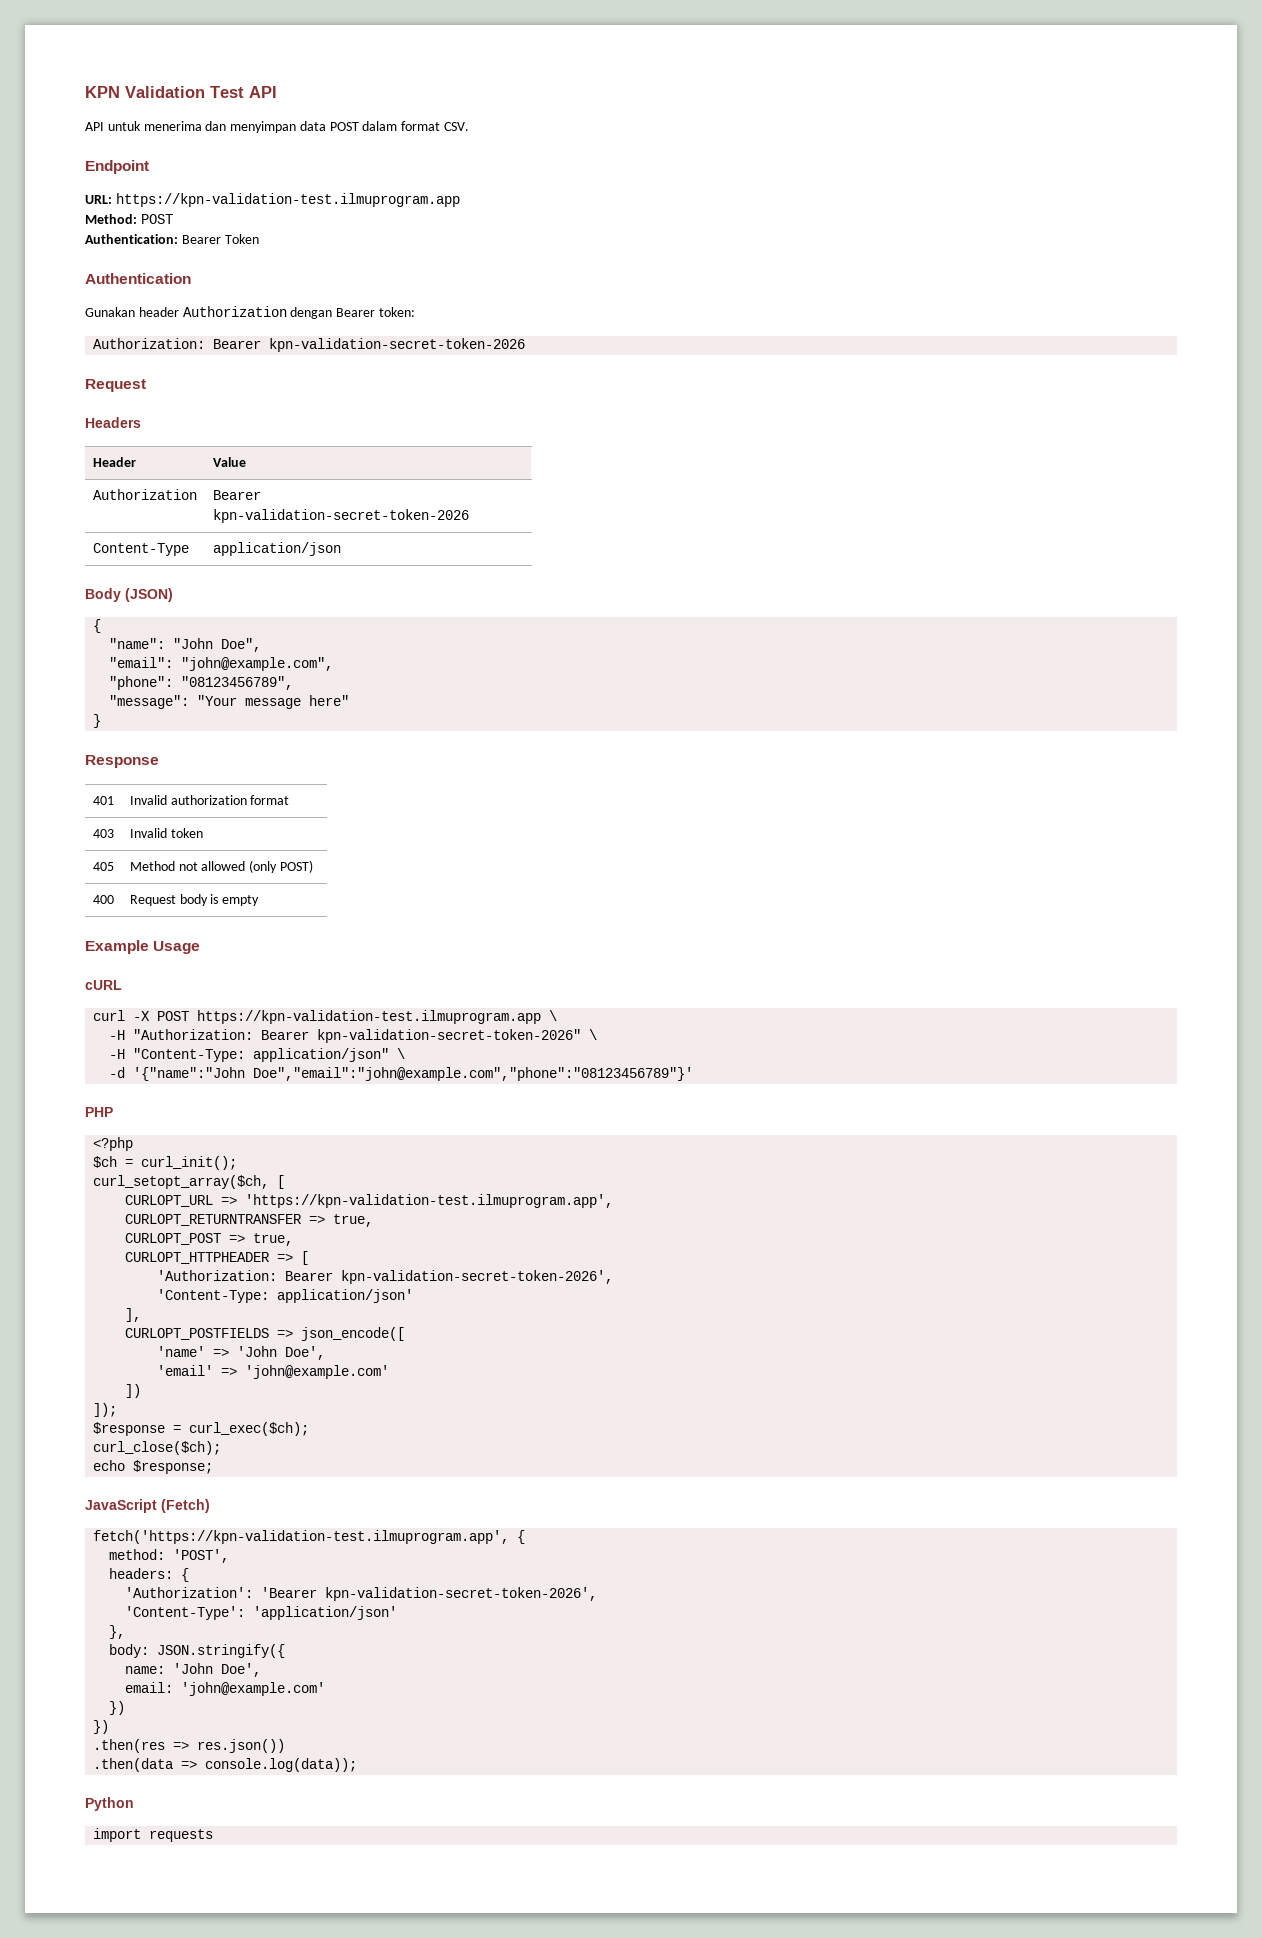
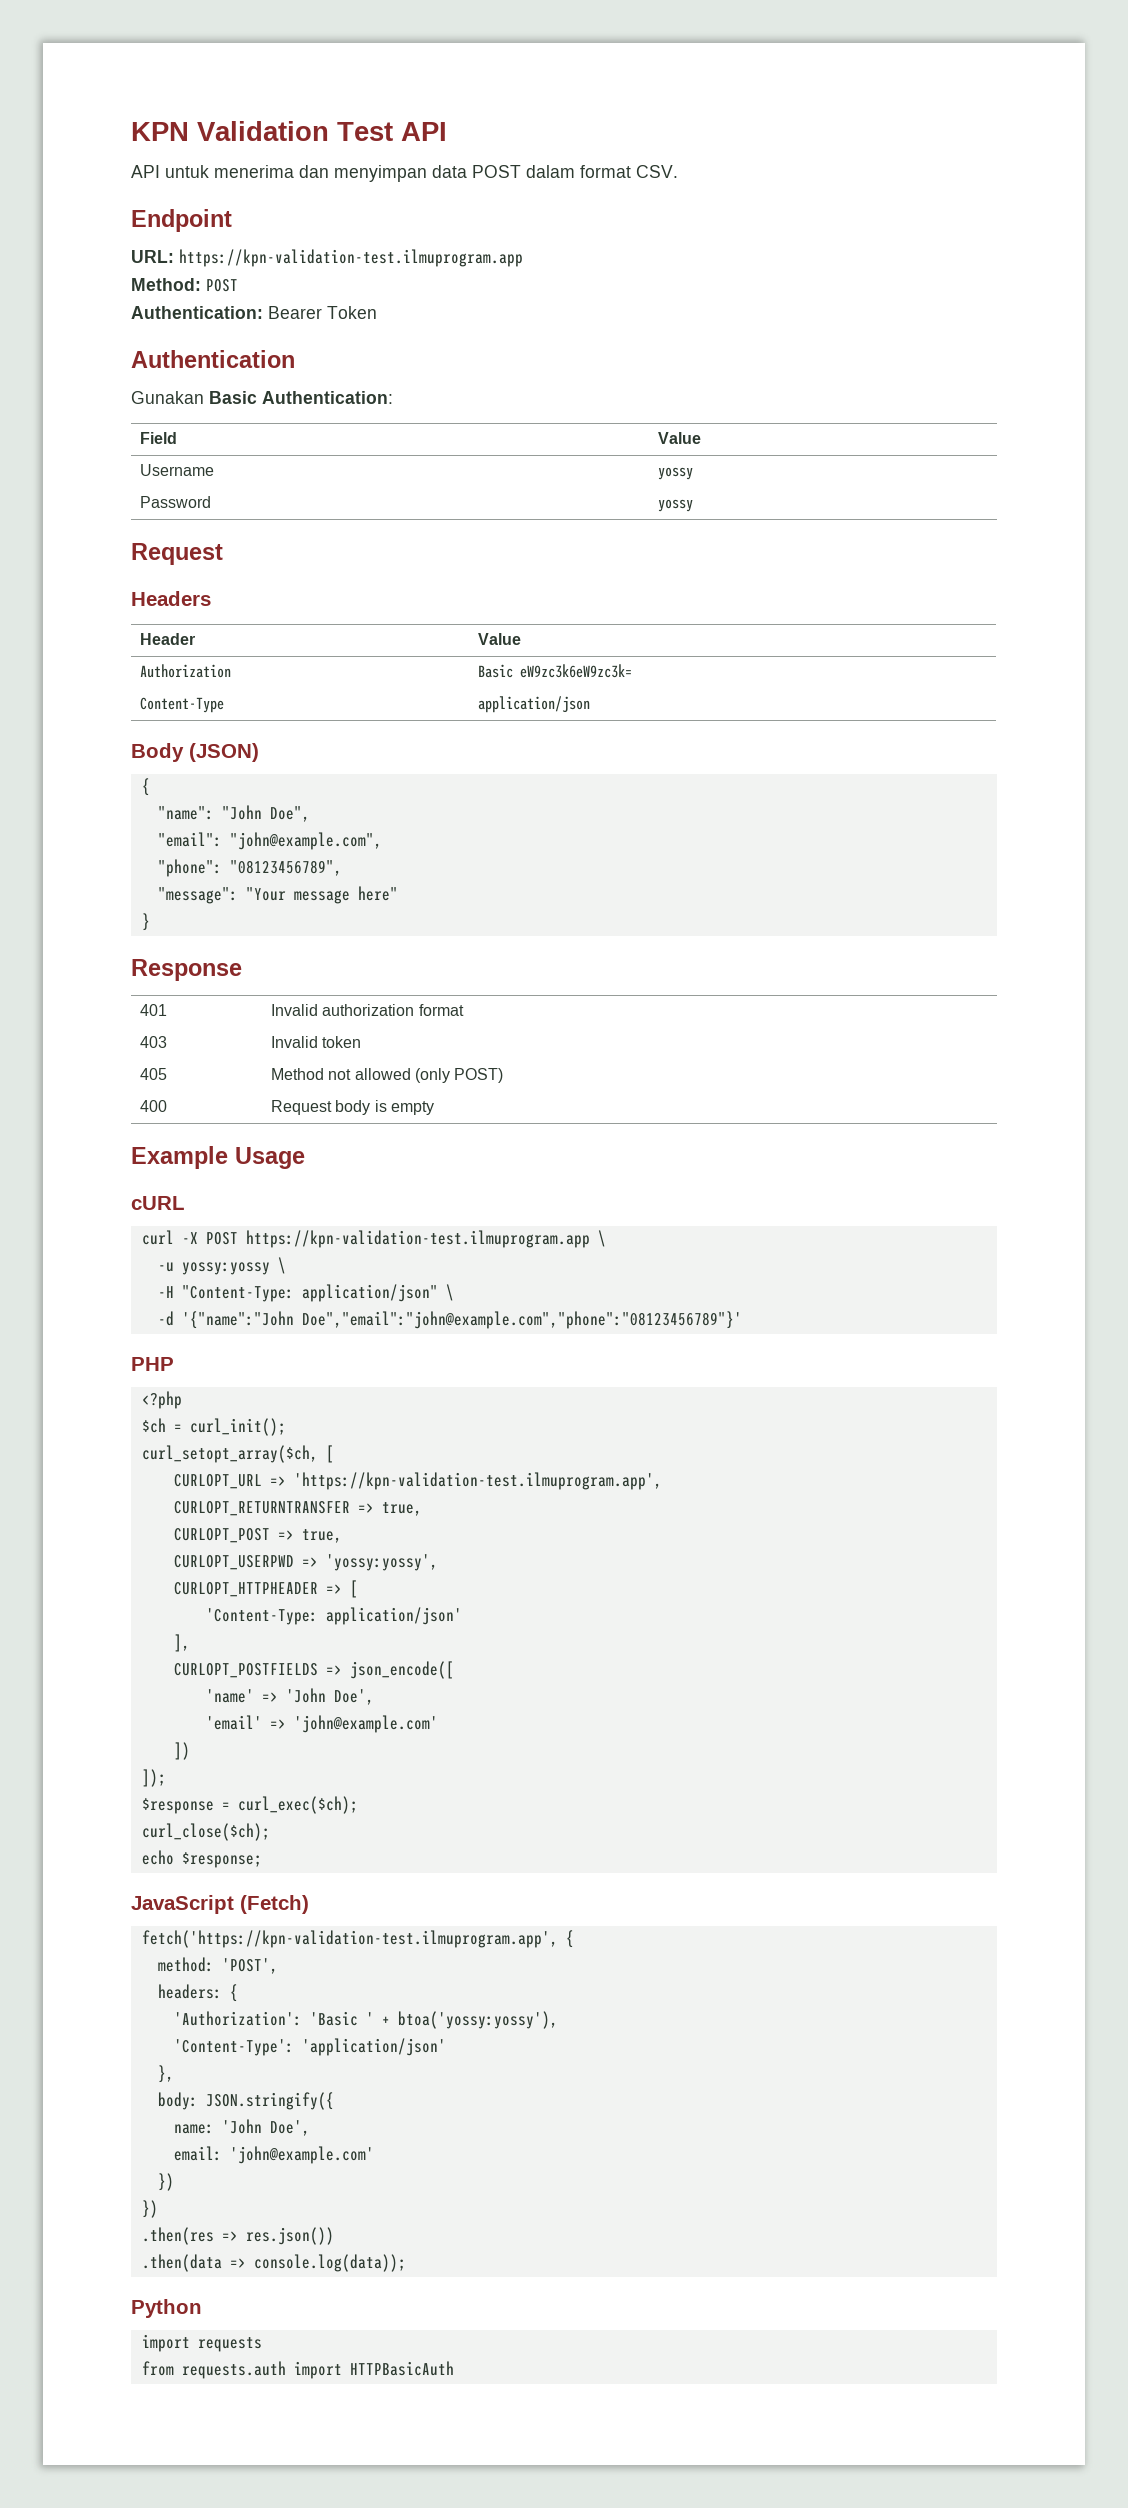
[138,306,415,319] [93,338,526,352] header Authorization dengan Bearer token: // Authorization: Bearer kpn-validation-secret-token-2026 -> [209,391,393,404] [140,432,178,444] [658,432,702,444] [140,464,215,476] [658,467,694,480] [140,496,212,508] [658,499,694,512] Basic Authentication: // Field | Value // Username | yossy // Password | yossy
[212,490,261,500] [212,509,469,523] Bearer kpn-validation-secret-token-2026 -> [478,664,633,678] Basic eW9zc3k6eW9zc3k=
[109,1029,582,1043] -H "Authorization: Bearer kpn-validation-secret-token-2026" -> [157,1262,270,1275] -u yossy:yossy
(294, 1239) none -> [173,1554,438,1571] // CURLOPT_USERPWD => 'yossy:yossy',
[157,1270,614,1284] // 'Authorization: Bearer kpn-validation-secret-token-2026', -> (358, 1589) none
[261,1587,598,1601] 'Bearer kpn-validation-secret-token-2026', -> [309,2011,558,2029] 'Basic ' + btoa('yossy:yossy'),
(214, 1835) none -> [141,2361,454,2379] // from requests.auth import HTTPBasicAuth

